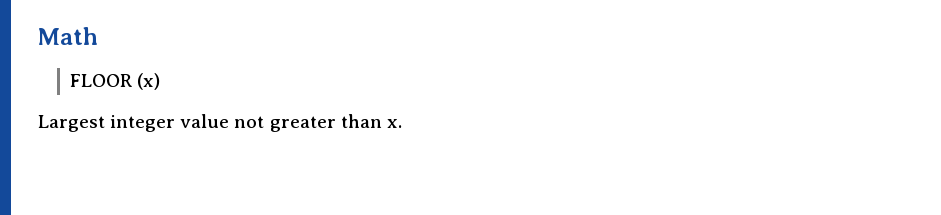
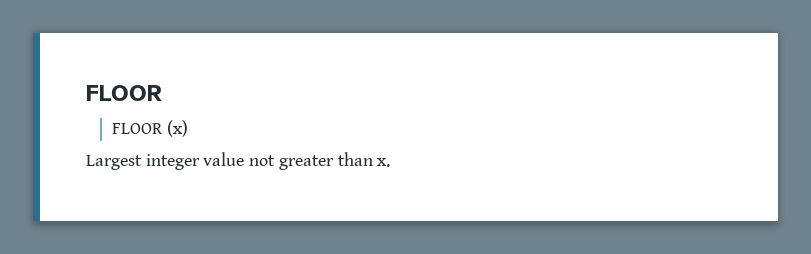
[38,27,98,45] Math -> [86,85,162,101] FLOOR

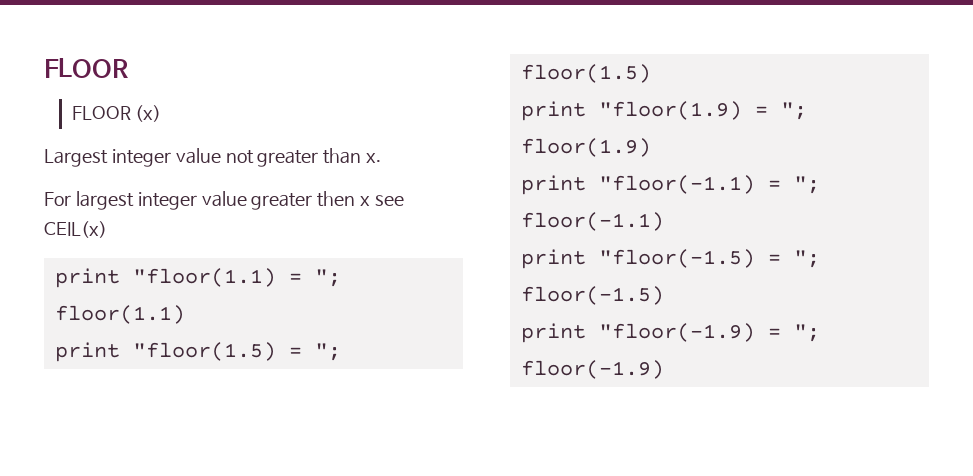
(391, 162) none -> [44,191,405,210] [44,221,107,238] [54,268,341,288] [54,305,185,324] [54,342,341,362] [520,64,651,83] [520,101,807,121] [520,138,651,157] [520,175,820,195] [520,212,664,231] [520,249,820,269] [520,286,664,305] [520,323,820,343] [520,360,664,379] // For largest integer value greater then x see CEIL(x) // print "floor(1.1) = "; floor(1.1) // print "floor(1.5) = "; floor(1.5) // print "floor(1.9) = "; floor(1.9) // print "floor(-1.1) = "; floor(-1.1) // print "floor(-1.5) = "; floor(-1.5) // print "floor(-1.9) = "; floor(-1.9)

